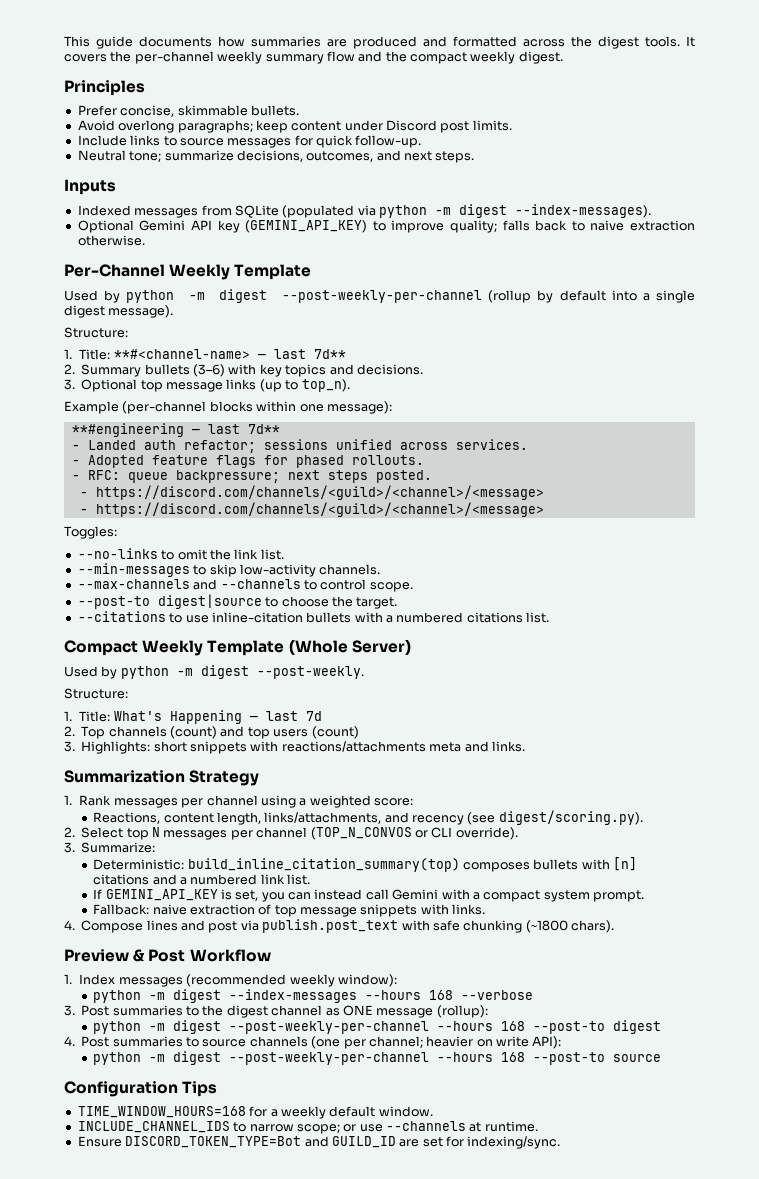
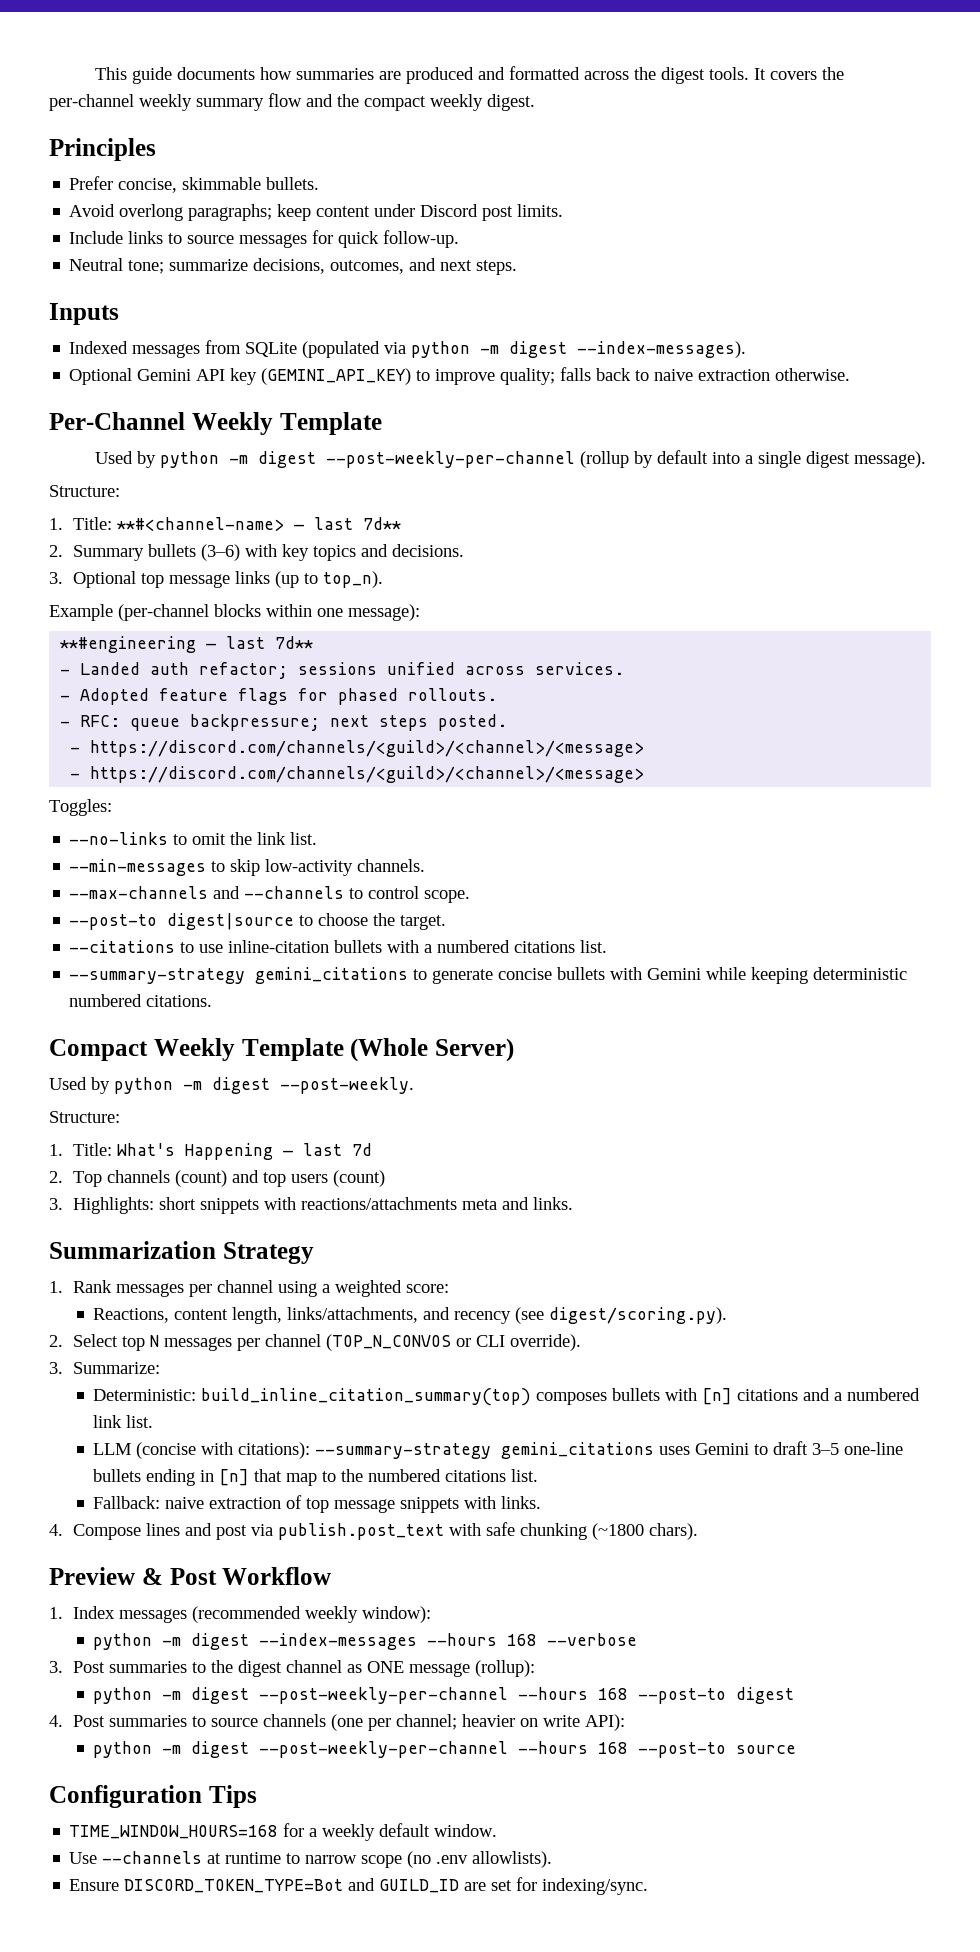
(550, 617) none -> [69,967,908,984] [69,994,213,1007] // --summary-strategy gemini_citations to generate concise bullets with Gemini while keeping deterministic numbered citations.
[93,889,645,902] If GEMINI_API_KEY is set, you can instead call Gemini with a compact system prompt. -> [93,1441,904,1459] [93,1469,539,1486] LLM (concise with citations): --summary-strategy gemini_citations uses Gemini to draft 3–5 one‑line bullets ending in [n] that map to the numbered citations list.
[77,1121,538,1134] INCLUDE_CHANNEL_IDS to narrow scope; or use --channels at runtime. -> [69,1851,553,1868] Use --channels at runtime to narrow scope (no .env allowlists).

